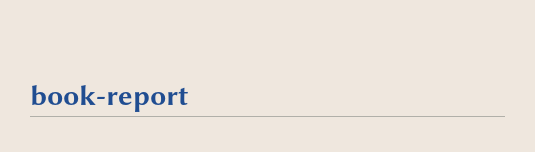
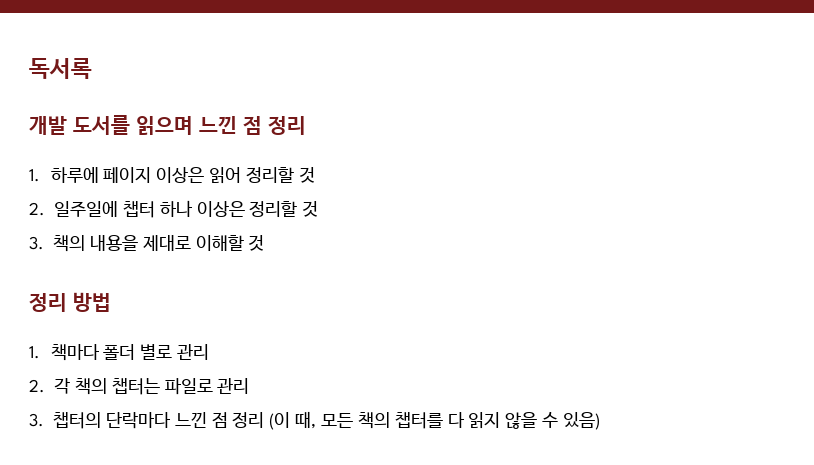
[30,85,188,112] book-report -> [29,58,92,79] [29,115,306,135] [29,167,315,184] [29,200,319,218] [29,235,265,252] [29,292,111,312] [29,344,210,361] [29,378,250,395] [29,411,601,430] 독서록 // 개발 도서를 읽으며 느낀 점 정리 // 1. 하루에 페이지 이상은 읽어 정리할 것 // 2. 일주일에 챕터 하나 이상은 정리할 것 // 3. 책의 내용을 제대로 이해할 것 // 정리 방법 // 1. 책마다 폴더 별로 관리 // 2. 각 책의 챕터는 파일로 관리 // 3. 챕터의 단락마다 느낀 점 정리 (이 때, 모든 책의 챕터를 다 읽지 않을 수 있음)

